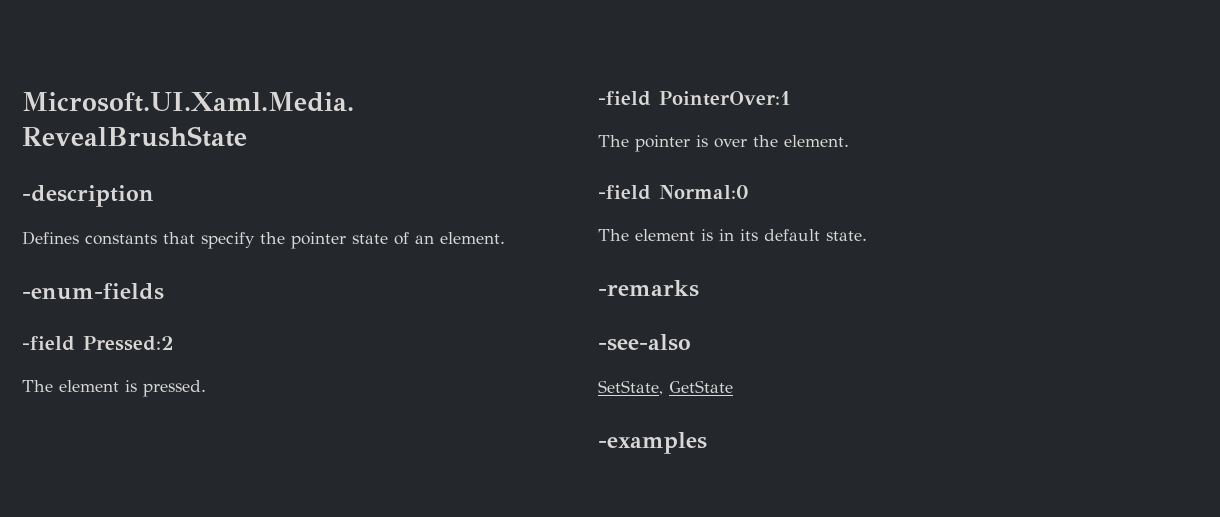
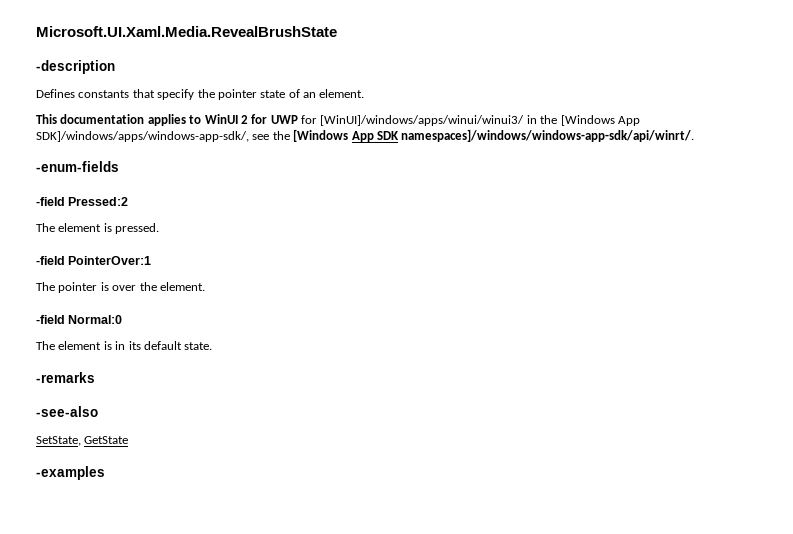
(505, 238) none -> [36,114,640,126] [36,129,695,142] // This documentation applies to WinUI 2 for UWP for [WinUI]/windows/apps/winui/winui3/ in the [Windows App SDK]/windows/apps/windows-app-sdk/, see the [Windows App SDK namespaces]/windows/windows-app-sdk/api/winrt/.

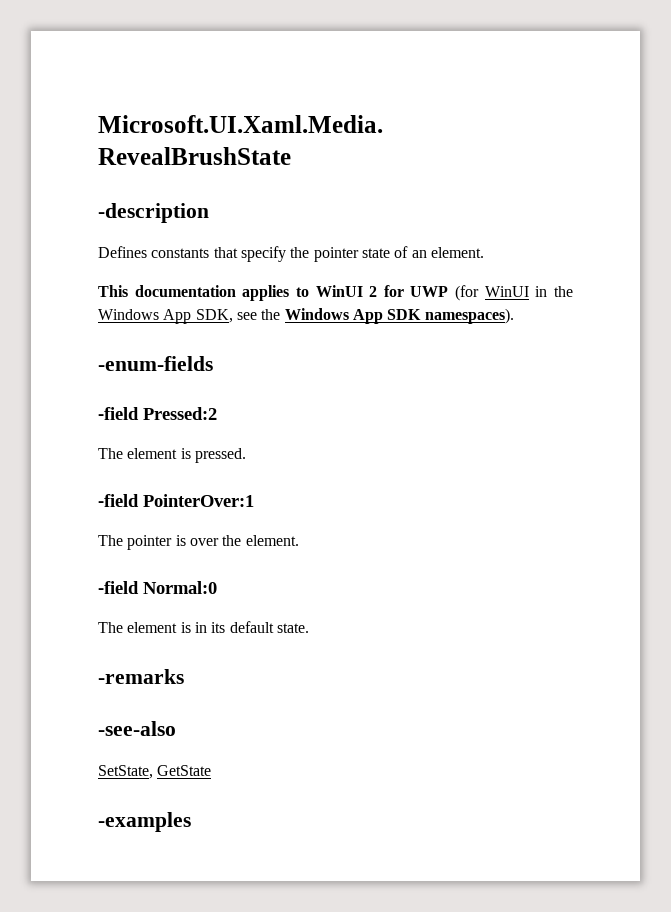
[301,115,640,126] [36,131,249,142] for [WinUI]/windows/apps/winui/winui3/ in the [Windows App SDK]/windows/apps/windows-app-sdk/, -> [455,285,573,301] [98,309,233,324] (for WinUI in the Windows App SDK,
[293,129,349,142] [Windows -> [284,308,349,320] Windows
[401,129,695,142] namespaces]/windows/windows-app-sdk/api/winrt/. -> [424,308,514,324] namespaces).

